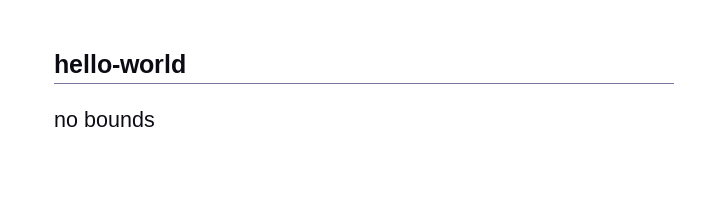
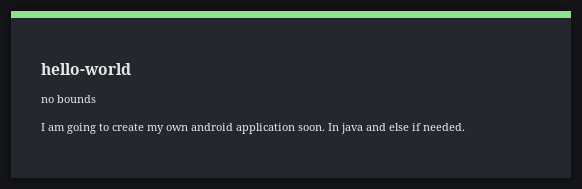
(155, 119) none -> [41,123,465,134] // I am going to create my own android application soon. In java and else if needed.

